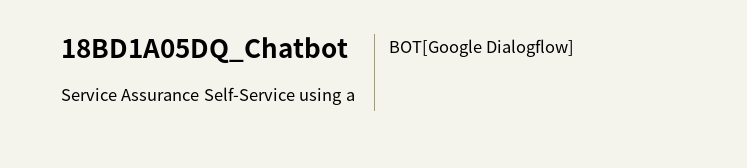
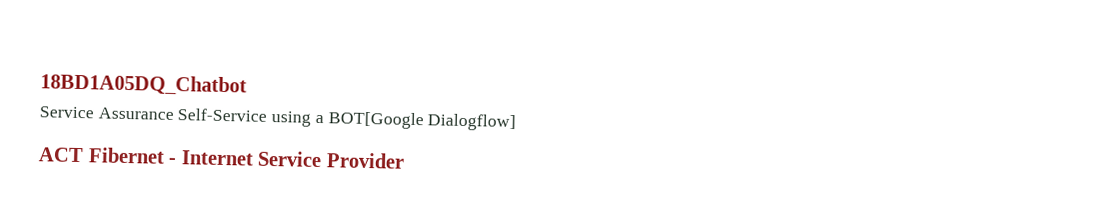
(575, 48) none -> [38,147,405,169] // ACT Fibernet - Internet Service Provider

